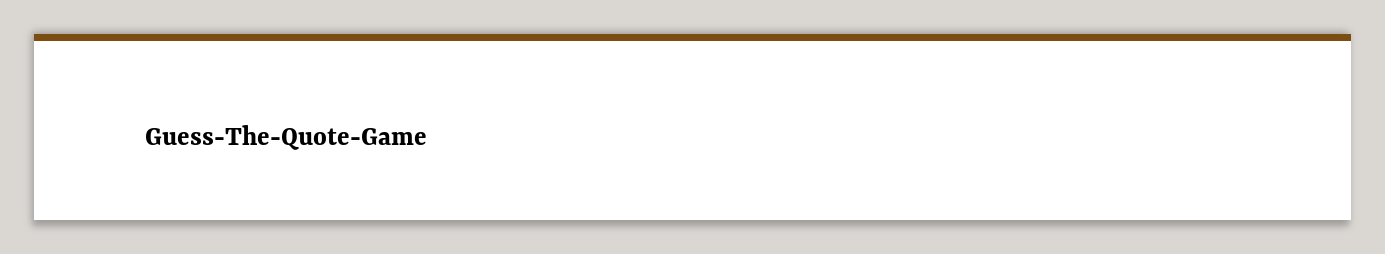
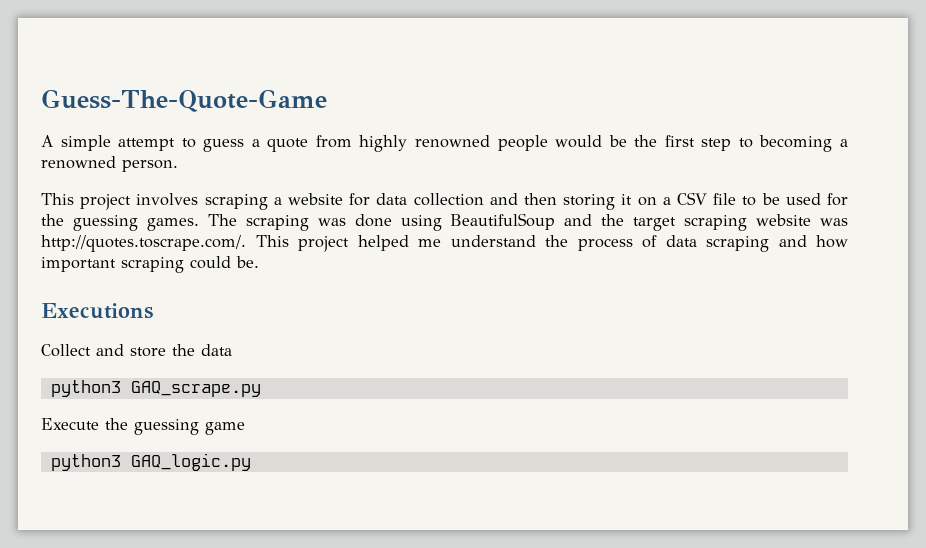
(427, 137) none -> [41,135,848,152] [41,156,178,172] [41,192,849,210] [41,213,849,231] [41,235,848,252] [41,256,259,273] [41,303,153,319] [41,344,232,357] [50,380,261,397] [41,418,245,435] [50,453,251,471] // A simple attempt to guess a quote from highly renowned people would be the first step to becoming a renowned person. // This project involves scraping a website for data collection and then storing it on a CSV file to be used for the guessing games. The scraping was done using BeautifulSoup and the target scraping website was http://quotes.toscrape.com/. This project helped me understand the process of data scraping and how important scraping could be. // Executions // Collect and store the data // python3 GAQ_scrape.py // Execute the guessing game // python3 GAQ_logic.py

